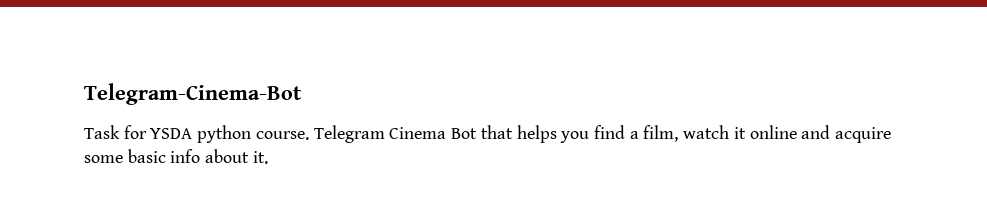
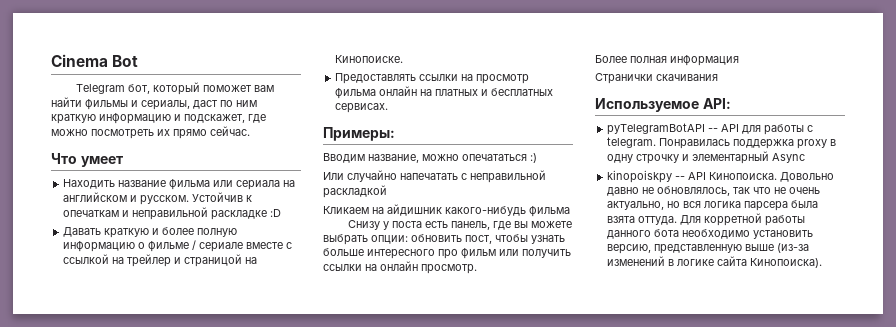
[84,83,302,105] [84,125,892,143] [84,149,268,164] Telegram-Cinema-Bot // Task for YSDA python course. Telegram Cinema Bot that helps you find a film, watch it online and acquire some basic info about it. -> [51,54,139,67] [76,82,275,95] [51,97,257,110] [51,113,266,124] [51,126,250,139] [51,153,123,167] [63,179,296,190] [63,192,253,205] [63,207,282,220] [63,227,238,238] [63,240,293,252] [63,254,258,267] [335,55,404,63] [335,73,530,84] [335,86,554,99] [335,103,389,113] [323,127,395,141] [323,153,537,163] [323,170,546,183] [323,185,387,198] [323,204,570,217] [348,220,573,230] [323,234,565,245] [323,248,571,259] [323,261,477,274] [595,55,739,66] [595,73,718,84] [595,98,731,112] [607,123,814,135] [607,137,837,149] [607,151,806,164] [607,170,835,183] [607,186,821,196] [607,200,819,211] [607,213,806,226] [607,229,814,239] [607,243,810,254] [607,256,823,268] Cinema Bot // Telegram бот, который поможет вам найти фильмы и сериалы, даст по ним краткую информацию и подскажет, где можно посмотреть их прямо сейчас. // Что умеет // Находить название фильма или сериала на английском и русском. Устойчив к опечаткам и неправильной раскладке :D // Давать краткую и более полную информацию о фильме / сериале вместе с ссылкой на трейлер и страницой на Кинопоиске. // Предоставлять ссылки на просмотр фильма онлайн на платных и бесплатных сервисах. // Примеры: // Вводим название, можно опечататься :) // Или случайно напечатать с неправильной раскладкой // Кликаем на айдишник какого-нибудь фильма // Снизу у поста есть панель, где вы можете выбрать опции: обновить пост, чтобы узнать больше интересного про фильм или получить ссылки на онлайн просмотр. // Более полная информация // Cтранички скачивания // Используемое API: // pyTelegramBotAPI -- API для работы с telegram. Понравилась поддержка proxy в одну строчку и элементарный Async // kinopoiskpy -- API Кинопоиска. Довольно давно не обновлялось, так что не очень актуально, но вся логика парсера была взята оттуда. Для корретной работы данного бота необходимо установить версию, представленную выше (из-за изменений в логике сайта Кинопоиска).

